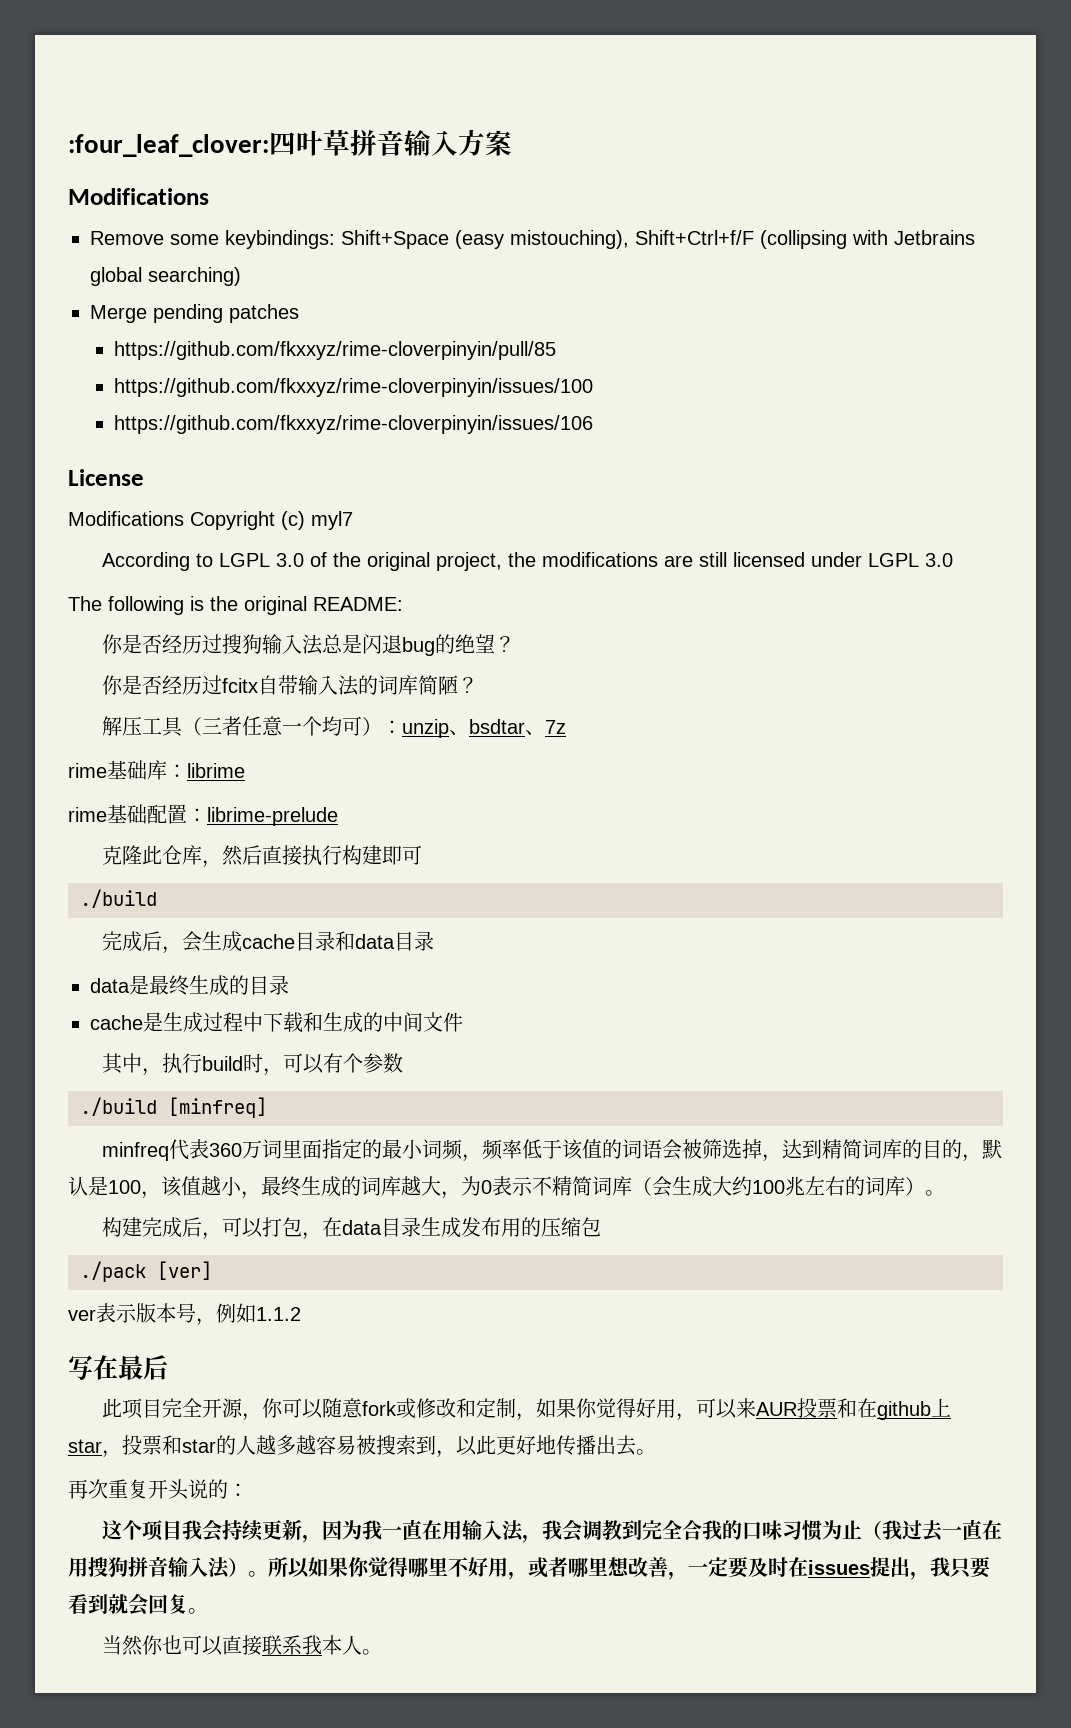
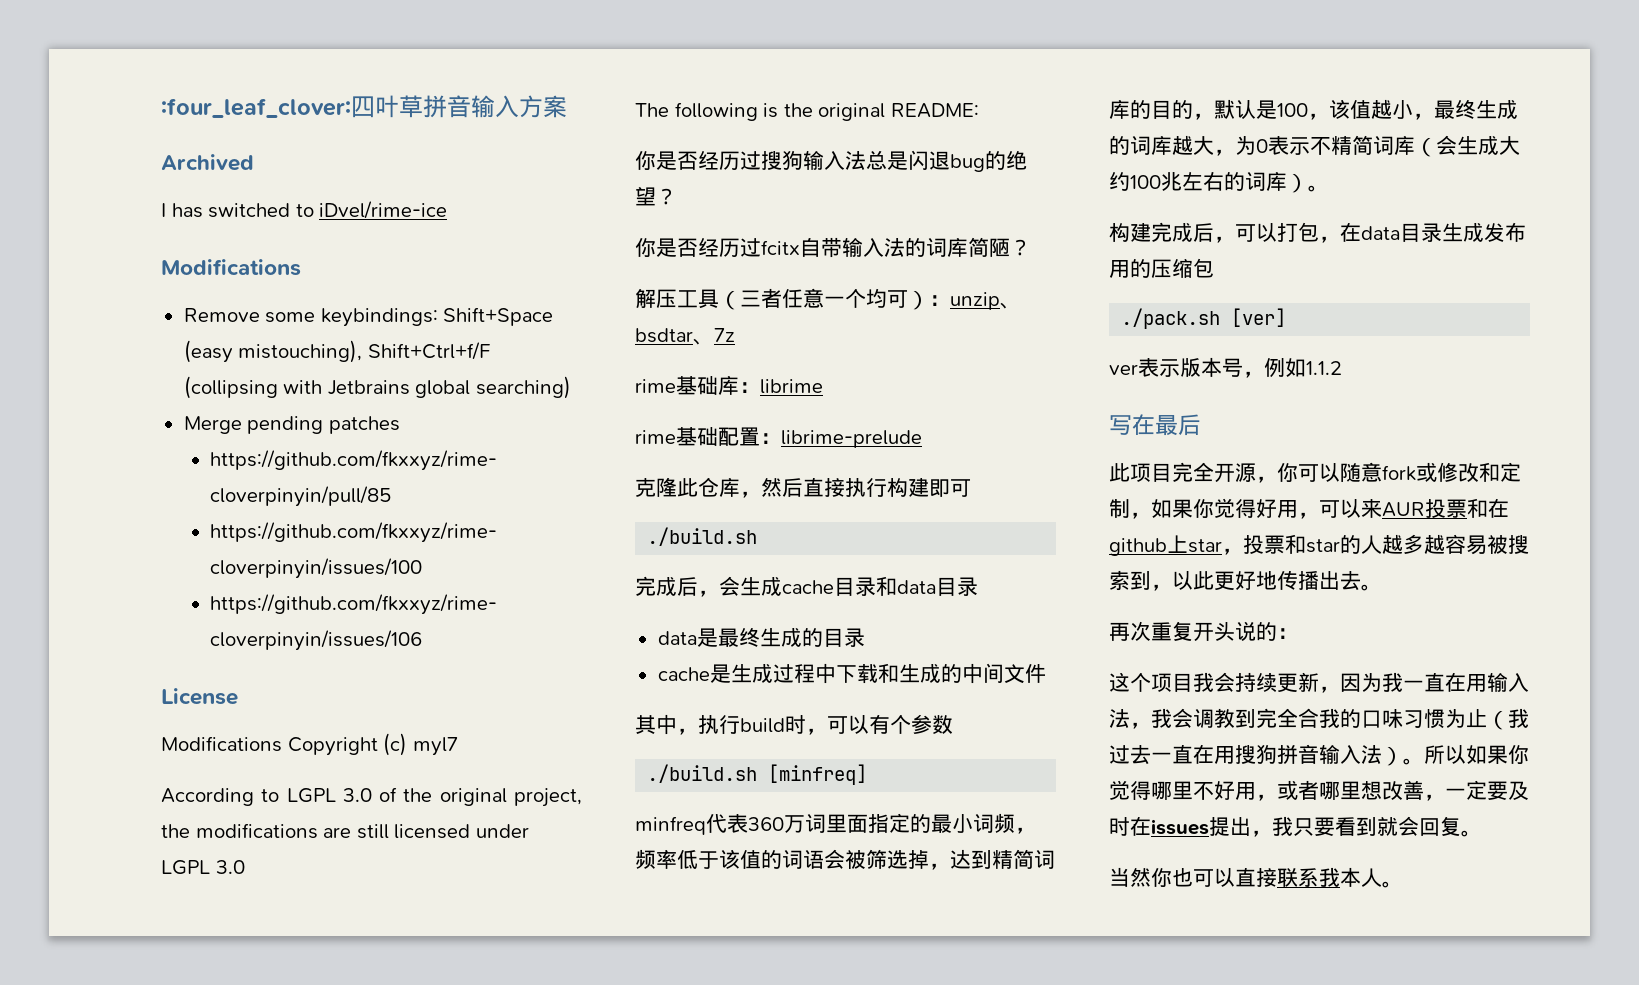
(512, 143) none -> [161,154,254,171] [161,201,448,219] // Archived // I has switched to iDvel/rime-ice
[80,889,157,908] ./build -> [647,527,758,546] ./build.sh
[80,1097,157,1116] ./build -> [647,764,758,783] ./build.sh
[80,1261,146,1282] ./pack -> [1121,308,1221,329] ./pack.sh

